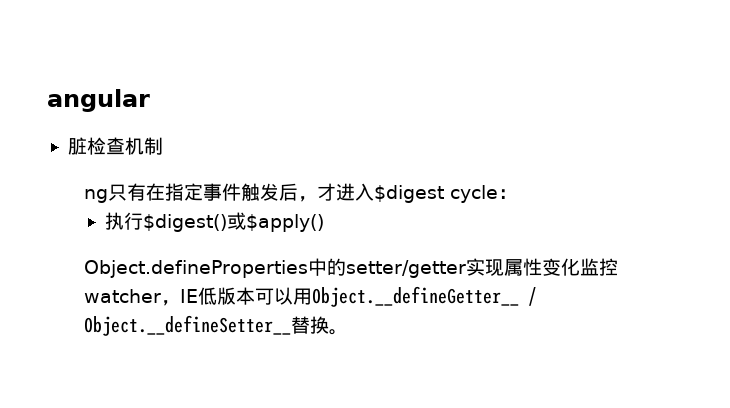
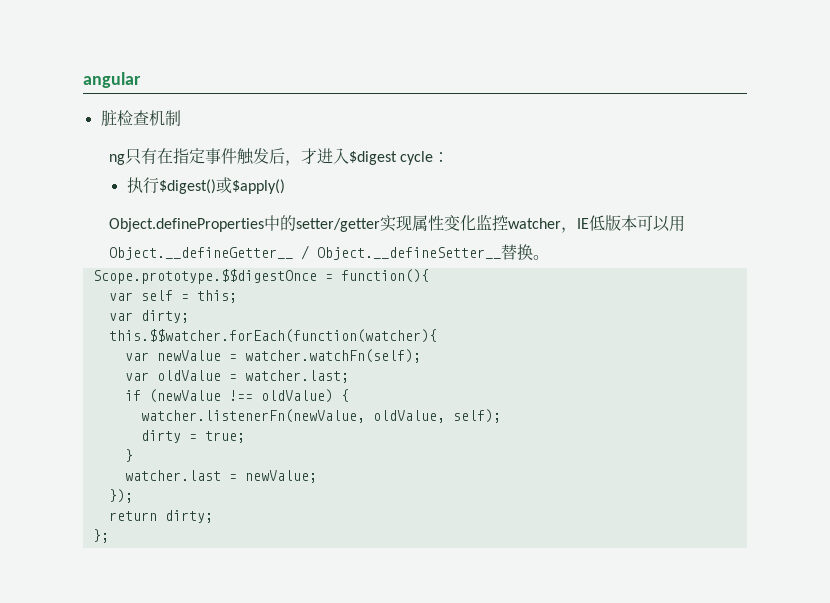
(349, 332) none -> [92,269,429,284] [108,290,237,303] [108,310,189,323] [108,329,437,343] [124,349,421,363] [124,370,349,383] [124,389,349,403] [140,409,501,423] [140,430,245,443] [124,449,133,462] [124,470,317,483] [108,489,133,503] [108,510,213,523] [92,529,109,543] // Scope.prototype.$$digestOnce = function(){ // var self = this; // var dirty; // this.$$watcher.forEach(function(watcher){ // var newValue = watcher.watchFn(self); // var oldValue = watcher.last; // if (newValue !== oldValue) { // watcher.listenerFn(newValue, oldValue, self); // dirty = true; // } // watcher.last = newValue; // }); // return dirty; // };

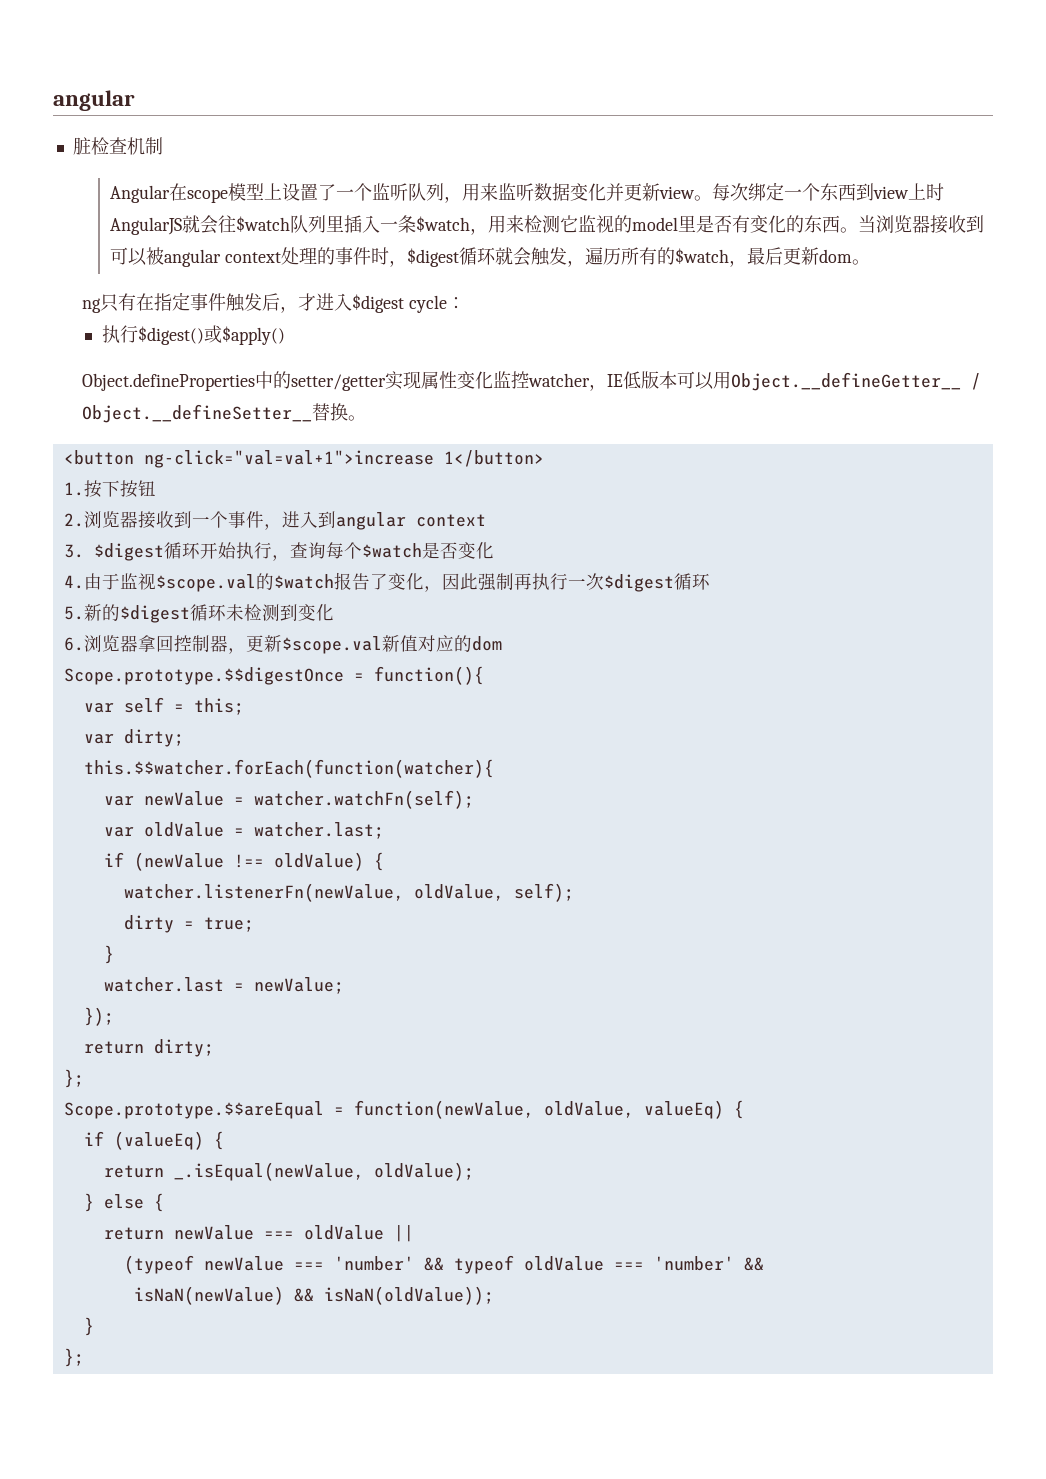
(181, 118) none -> [110,182,945,203] [110,215,985,235] [110,247,871,267] // Angular在scope模型上设置了一个监听队列，用来监听数据变化并更新view。每次绑定一个东西到view上时AngularJS就会往$watch队列里插入一条$watch，用来检测它监视的model里是否有变化的东西。当浏览器接收到可以被angular context处理的事件时，$digest循环就会触发，遍历所有的$watch，最后更新dom。
(550, 257) none -> [63,450,544,468] [63,480,156,498] [63,511,486,530] [63,542,494,561] [63,572,710,592] [63,604,334,623] [63,635,502,654] // <button ng-click="val=val+1">increase 1</button> // 1.按下按钮 // 2.浏览器接收到一个事件，进入到angular context // 3. $digest循环开始执行，查询每个$watch是否变化 // 4.由于监视$scope.val的$watch报告了变化，因此强制再执行一次$digest循环 // 5.新的$digest循环未检测到变化 // 6.浏览器拿回控制器，更新$scope.val新值对应的dom
(109, 536) none -> [63,1100,744,1119] [83,1131,224,1150] [103,1162,474,1181] [83,1193,164,1212] [103,1225,414,1242] [123,1255,764,1274] [133,1286,494,1305] [83,1317,94,1336] [63,1348,84,1367] // Scope.prototype.$$areEqual = function(newValue, oldValue, valueEq) { // if (valueEq) { // return _.isEqual(newValue, oldValue); // } else { // return newValue === oldValue || // (typeof newValue === 'number' && typeof oldValue === 'number' && // isNaN(newValue) && isNaN(oldValue)); // } // };

